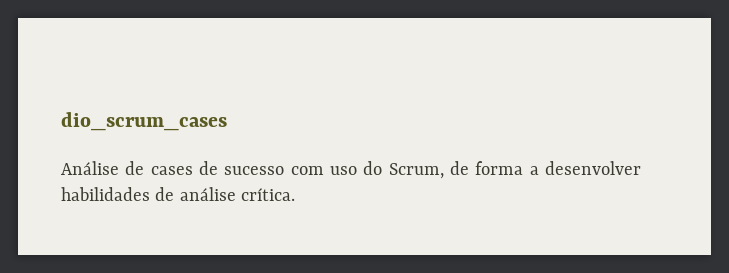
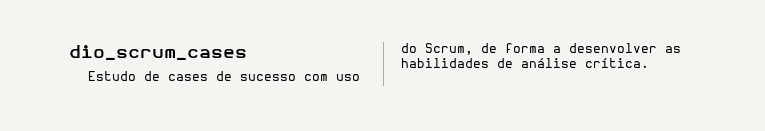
[61,161,119,175] Análise -> [87,71,136,81] Estudo
(641, 168) none -> [665,46,681,53] as

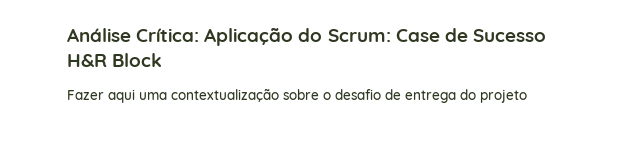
[69,45,247,60] [87,71,360,81] [401,43,681,55] [401,58,649,68] dio_scrum_cases // Estudo de cases de sucesso com uso do Scrum, de forma a desenvolver as habilidades de análise crítica. -> [67,28,546,46] [67,53,163,67] [67,88,527,103] Análise Crítica: Aplicação do Scrum: Case de Sucesso H&R Block // Fazer aqui uma contextualização sobre o desafio de entrega do projeto

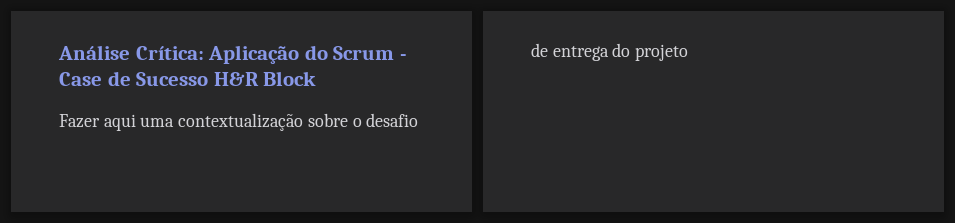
[327,29,391,42] Scrum: -> [333,46,407,60] Scrum -

